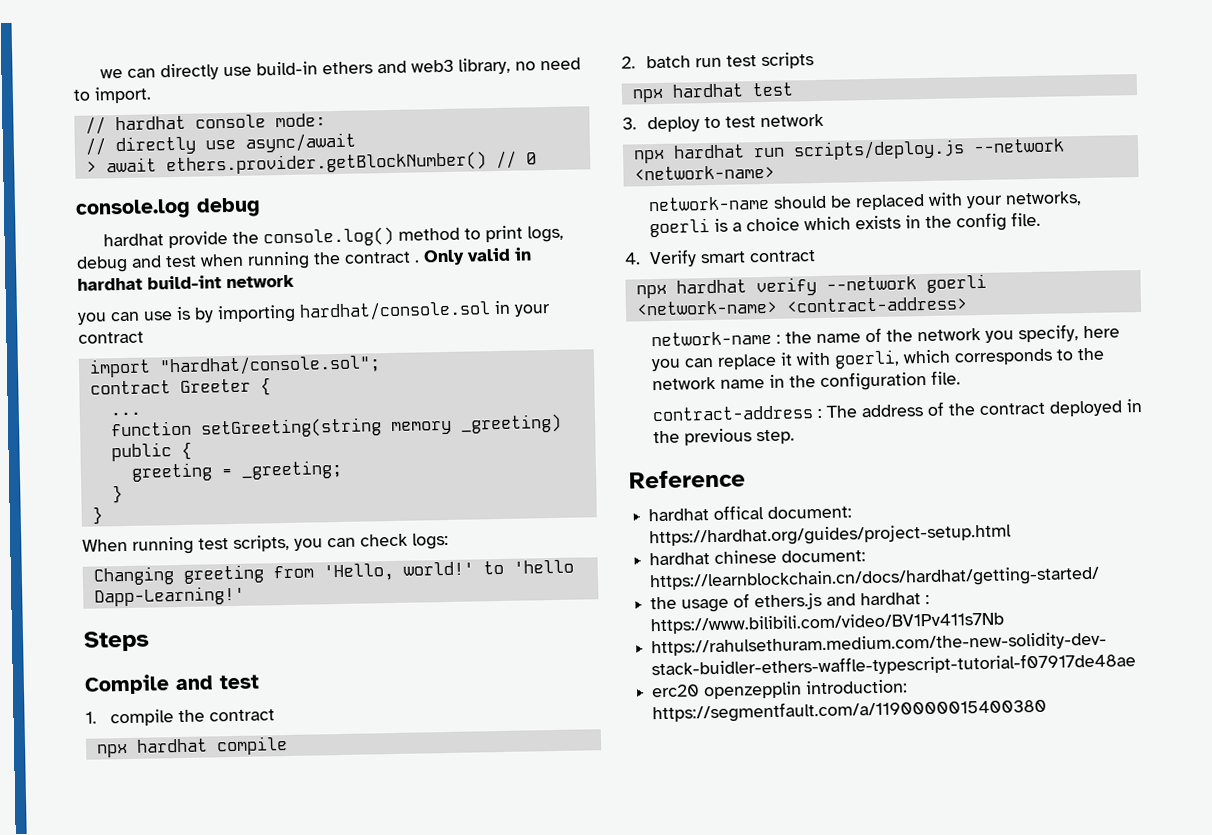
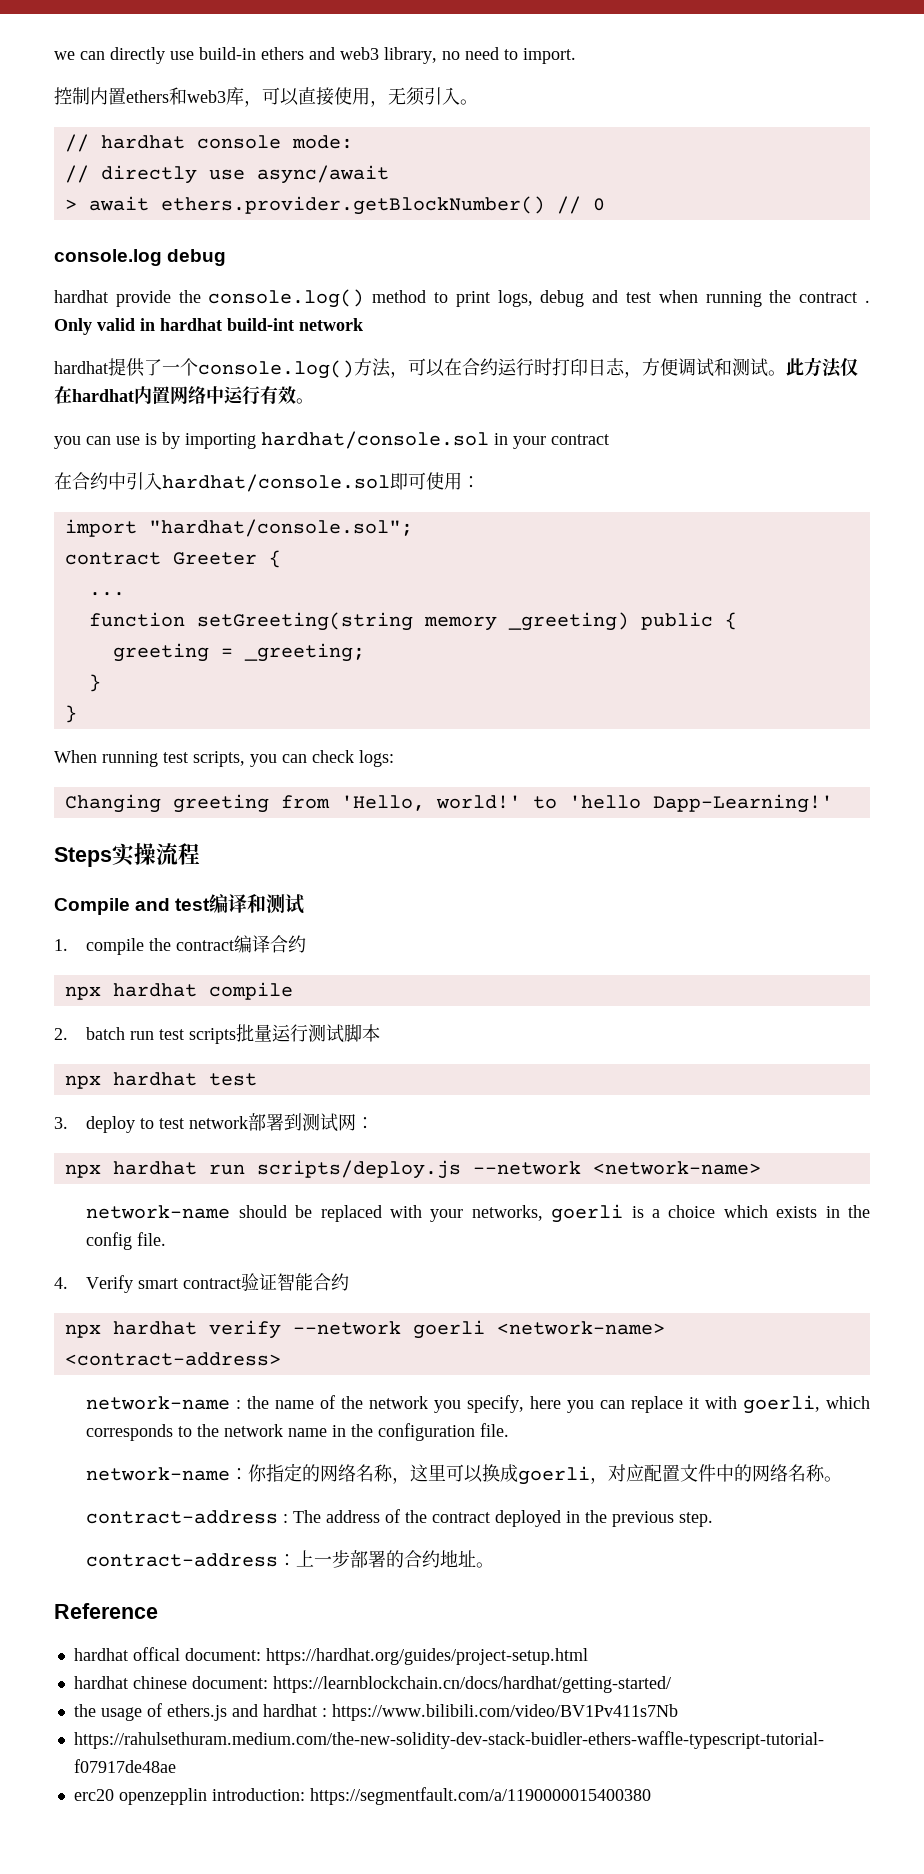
(152, 95) none -> [54,87,478,107] // 控制内置ethers和web3库，可以直接使用，无须引入。
(295, 281) none -> [54,357,858,379] [54,386,314,405] // hardhat提供了一个console.log()方法，可以在合约运行时打印日志，方便调试和测试。此方法仅在hardhat内置网络中运行有效。
(144, 337) none -> [54,472,480,492] // 在合约中引入hardhat/console.sol即可使用：
(150, 641) none -> [112,843,200,866] 实操流程
(260, 682) none -> [209,894,305,914] 编译和测试
(275, 715) none -> [234,935,307,953] 编译合约
(814, 61) none -> [236,1024,381,1043] 批量运行测试脚本
(824, 120) none -> [248,1113,375,1132] 部署到测试网：
(816, 256) none -> [241,1273,350,1291] 验证智能合约
(961, 377) none -> [86,1463,843,1485] // network-name：你指定的网络名称，这里可以换成goerli，对应配置文件中的网络名称。
(795, 437) none -> [86,1550,495,1568] // contract-address：上一步部署的合约地址。

